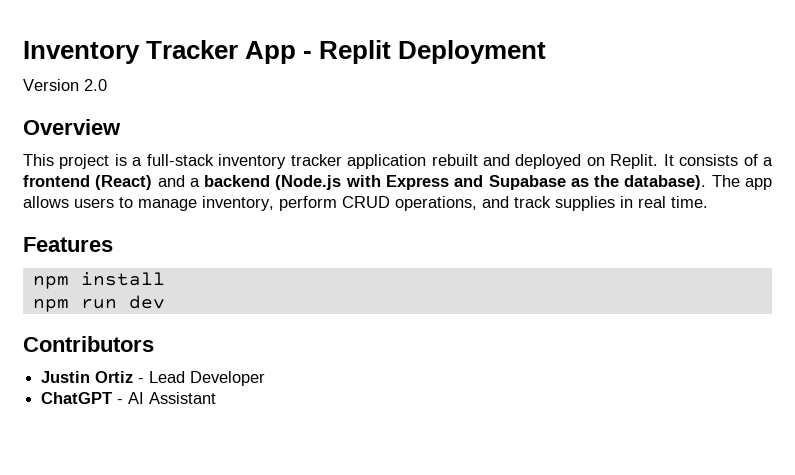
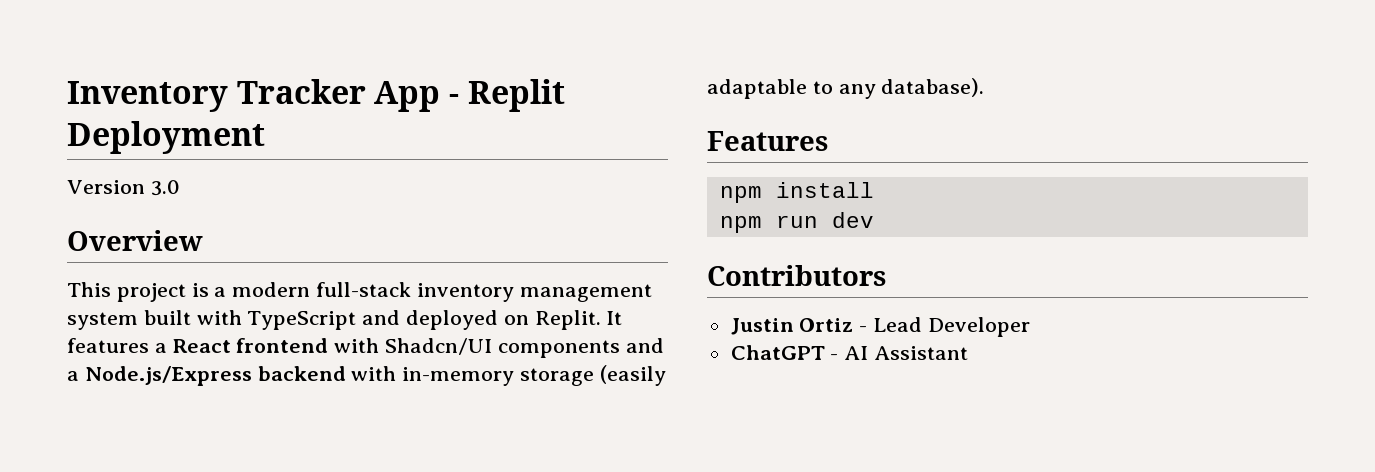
[84,79,107,91] 2.0 -> [150,180,180,196] 3.0
(143, 161) none -> [232,282,311,297] modern
[290,154,478,169] tracker application rebuilt -> [519,284,652,302] [67,310,357,330] management system built with TypeScript
[679,154,773,166] [23,175,773,190] [23,196,708,211] consists of a frontend (React) and a backend (Node.js with Express and Supabase as the database). The app allows users to manage inventory, perform CRUD operations, and track supplies in real time. -> [67,338,664,358] [67,365,666,386] [707,78,985,99] features a React frontend with Shadcn/UI components and a Node.js/Express backend with in-memory storage (easily adaptable to any database).

